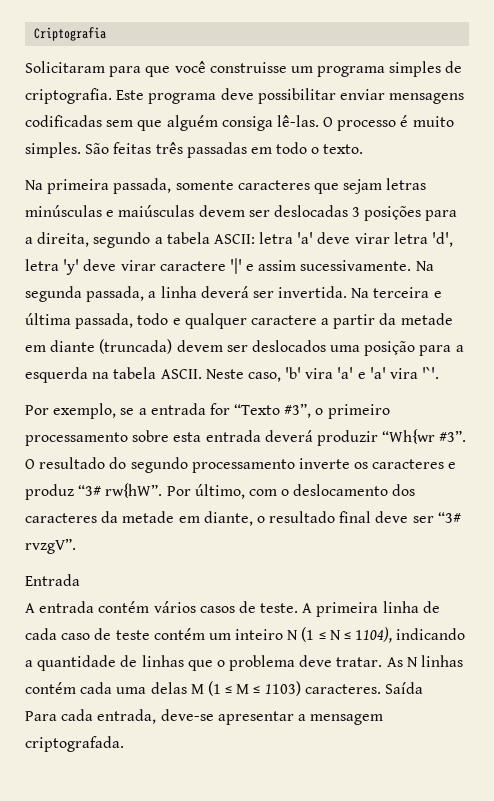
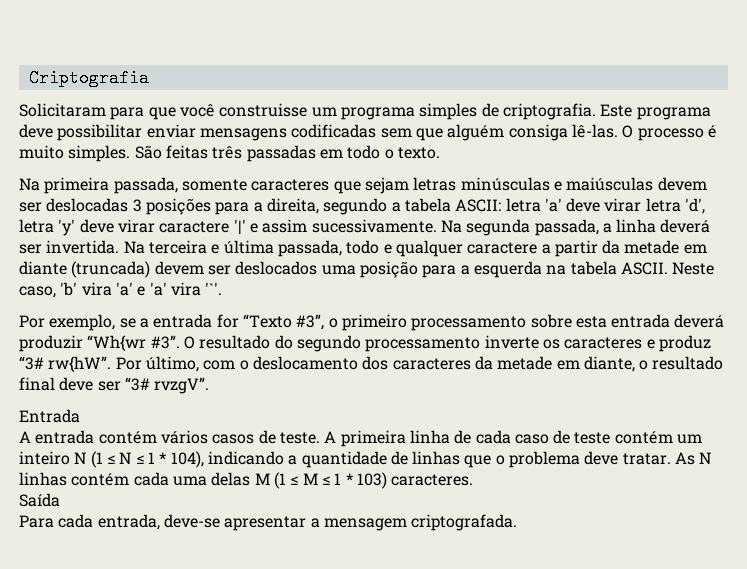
[355,627,393,643] 1104), -> [147,451,204,468] 1 * 104),
[264,681,301,696] 1103) -> [334,472,387,489] 1 * 103)
(381, 689) none -> (474, 480) //

